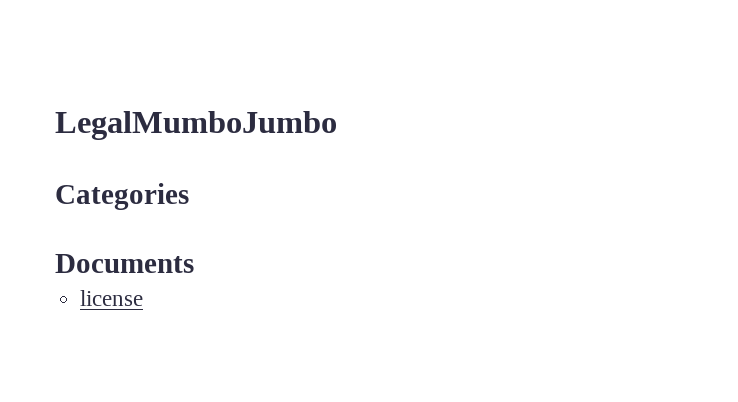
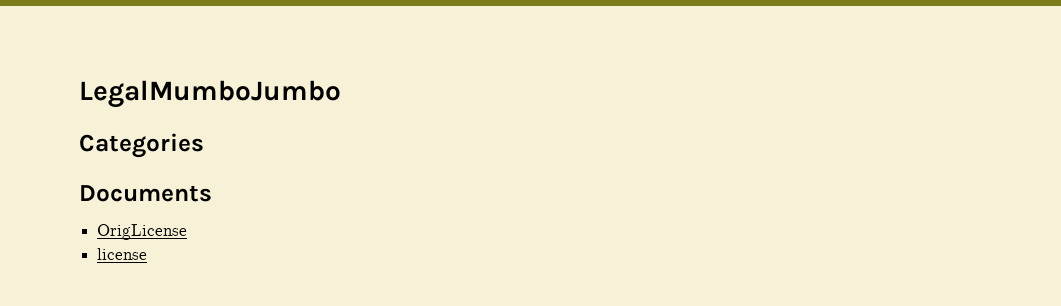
(194, 263) none -> [97,224,188,240] // OrigLicense

